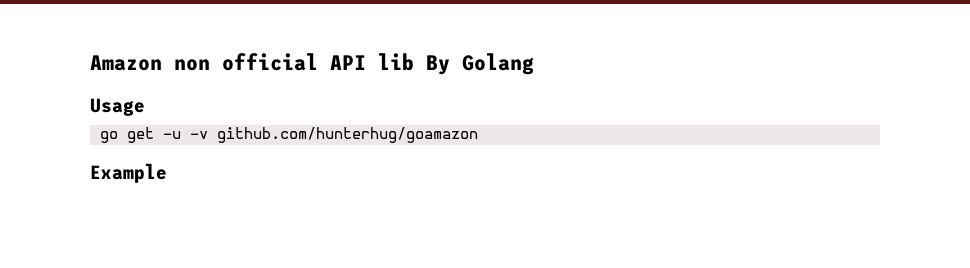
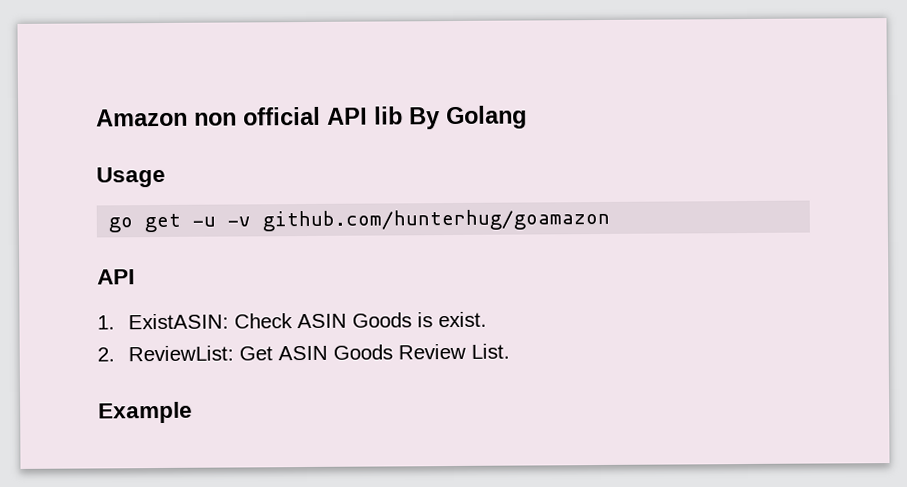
(478, 135) none -> [97,269,135,285] [97,311,487,330] [97,343,510,362] // API // 1. ExistASIN: Check ASIN Goods is exist. // 2. ReviewList: Get ASIN Goods Review List.

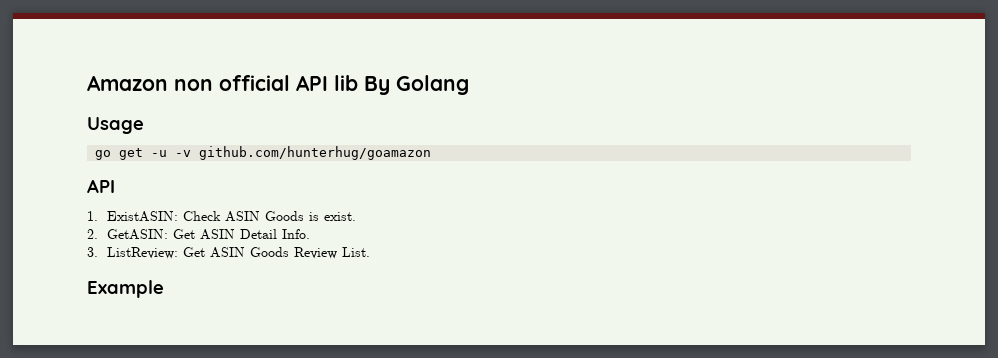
[127,345,234,362] ReviewList: -> [106,229,310,240] [87,247,178,259] GetASIN: Get ASIN Detail Info. // 3. ListReview:

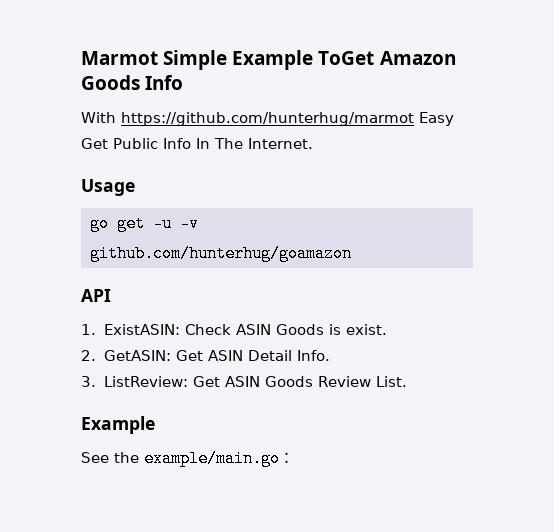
[87,75,469,95] Amazon non official API lib By Golang -> [81,50,456,70] [81,75,184,90] [81,112,454,126] [81,138,313,149] Marmot Simple Example ToGet Amazon Goods Info // With https://github.com/hunterhug/marmot Easy Get Public Info In The Internet.
(164, 289) none -> [81,450,294,467] // See the example/main.go：

